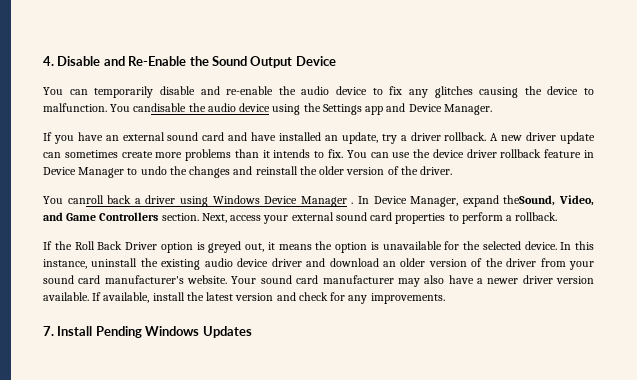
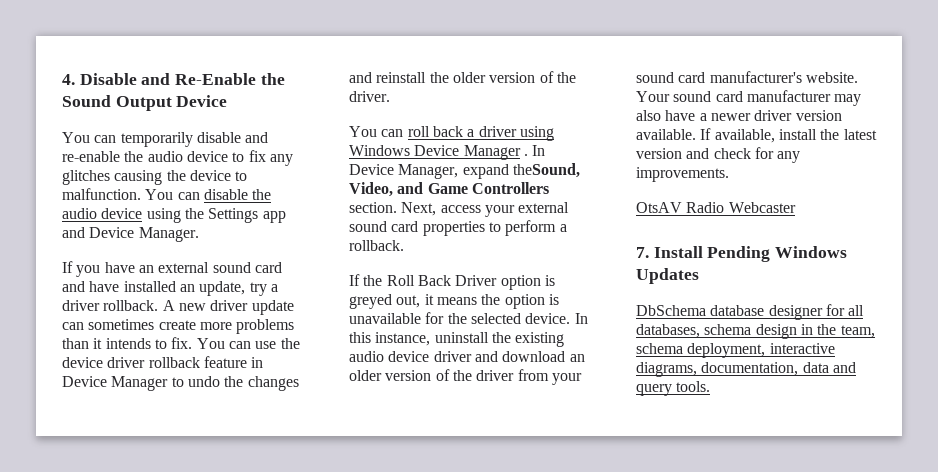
[133,103,187,112] candisable -> [177,189,248,200] can disable
[67,195,104,204] canroll -> [381,126,430,137] can roll
(445, 298) none -> [636,202,796,213] // OtsAV Radio Webcaster
(252, 332) none -> [636,304,865,320] [636,324,875,339] [636,343,835,358] [636,362,856,377] [636,381,711,396] // DbSchema database designer for all databases, schema design in the team, schema deployment, interactive diagrams, documentation, data and query tools.

